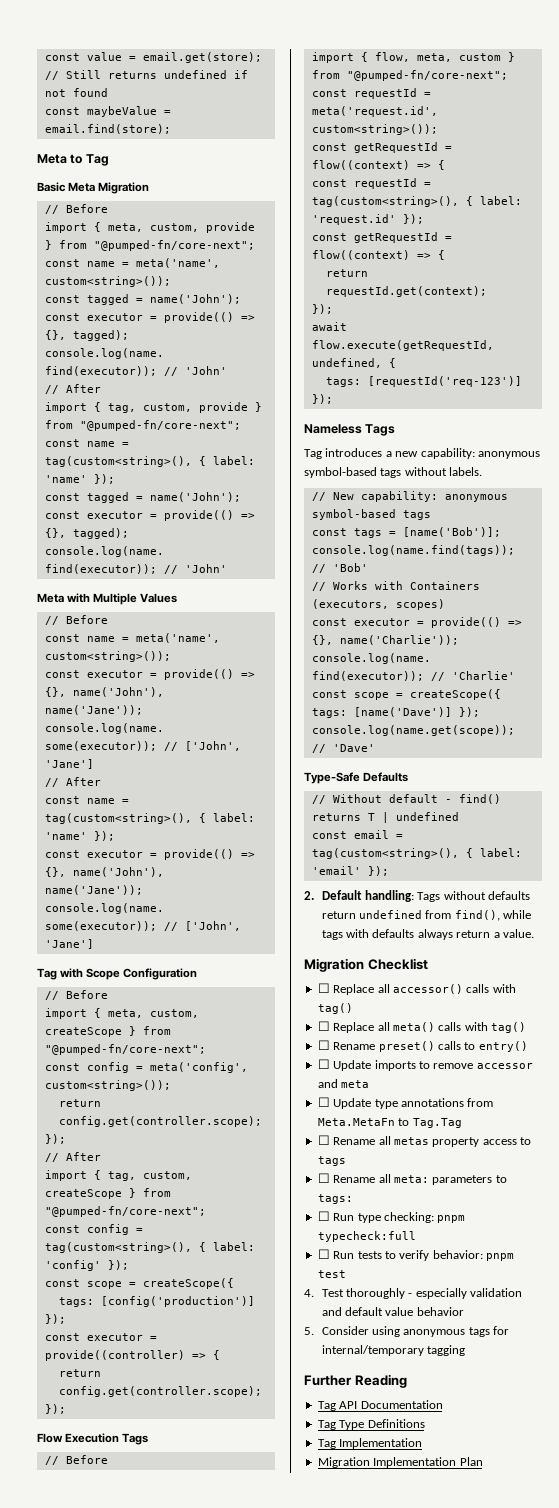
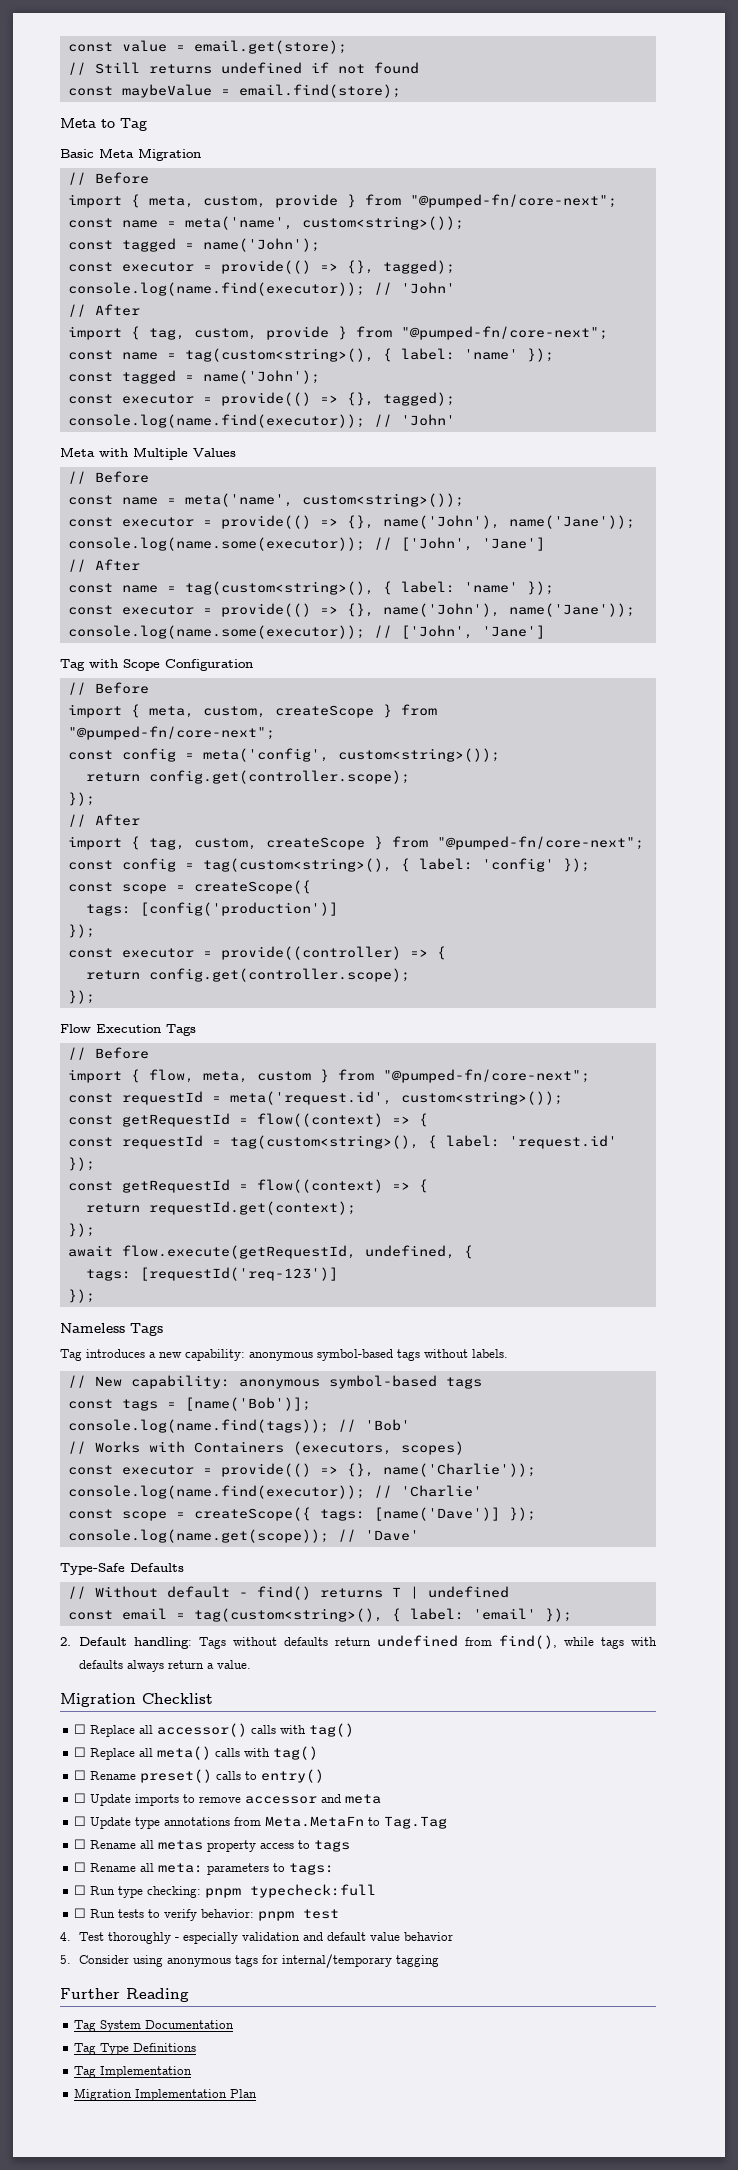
[339,1401,358,1409] API -> [100,2020,142,2032] System

